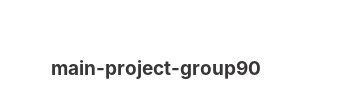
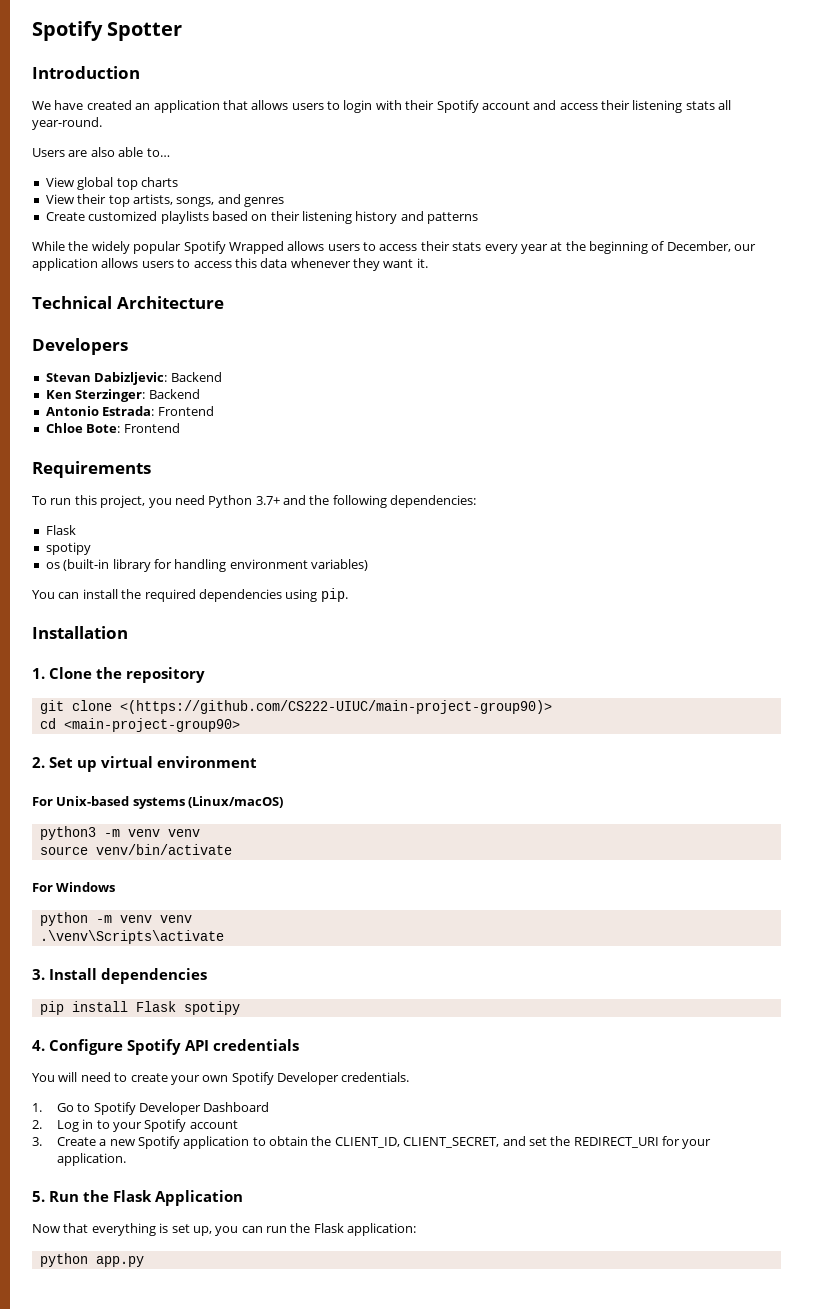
[51,60,261,80] main-project-group90 -> [32,21,183,41] [32,66,140,79] [32,100,732,113] [32,117,102,130] [32,147,170,157] [45,177,178,190] [45,194,284,207] [45,211,479,224] [32,241,757,254] [32,258,428,271] [32,296,224,309] [32,338,128,355] [45,372,222,385] [45,389,200,402] [45,406,214,416] [45,423,180,433] [32,461,151,478] [32,495,477,508] [45,525,76,535] [45,542,91,555] [45,559,368,572] [32,588,348,602] [32,626,128,639] [32,667,205,683] [39,700,552,714] [39,718,240,732] [32,756,257,772] [32,796,284,809] [39,826,200,840] [39,844,232,855] [32,882,116,892] [39,912,192,926] [39,930,224,944] [32,968,207,984] [39,1001,240,1015] [32,1039,299,1055] [32,1072,410,1085] [32,1102,270,1115] [32,1119,238,1132] [32,1136,712,1149] [56,1153,126,1166] [32,1190,243,1206] [32,1223,417,1236] [39,1253,144,1267] Spotify Spotter // Introduction // We have created an application that allows users to login with their Spotify account and access their listening stats all year-round. // Users are also able to… // View global top charts // View their top artists, songs, and genres // Create customized playlists based on their listening history and patterns // While the widely popular Spotify Wrapped allows users to access their stats every year at the beginning of December, our application allows users to access this data whenever they want it. // Technical Architecture // Developers // Stevan Dabizljevic: Backend // Ken Sterzinger: Backend // Antonio Estrada: Frontend // Chloe Bote: Frontend // Requirements // To run this project, you need Python 3.7+ and the following dependencies: // Flask // spotipy // os (built-in library for handling environment variables) // You can install the required dependencies using pip. // Installation // 1. Clone the repository // git clone <(https://github.com/CS222-UIUC/main-project-group90)> // cd <main-project-group90> // 2. Set up virtual environment // For Unix-based systems (Linux/macOS) // python3 -m venv venv // source venv/bin/activate // For Windows // python -m venv venv // .\venv\Scripts\activate // 3. Install dependencies // pip install Flask spotipy // 4. Configure Spotify API credentials // You will need to create your own Spotify Developer credentials. // 1. Go to Spotify Developer Dashboard // 2. Log in to your Spotify account // 3. Create a new Spotify application to obtain the CLIENT_ID, CLIENT_SECRET, and set the REDIRECT_URI for your application. // 5. Run the Flask Application // Now that everything is set up, you can run the Flask application: // python app.py

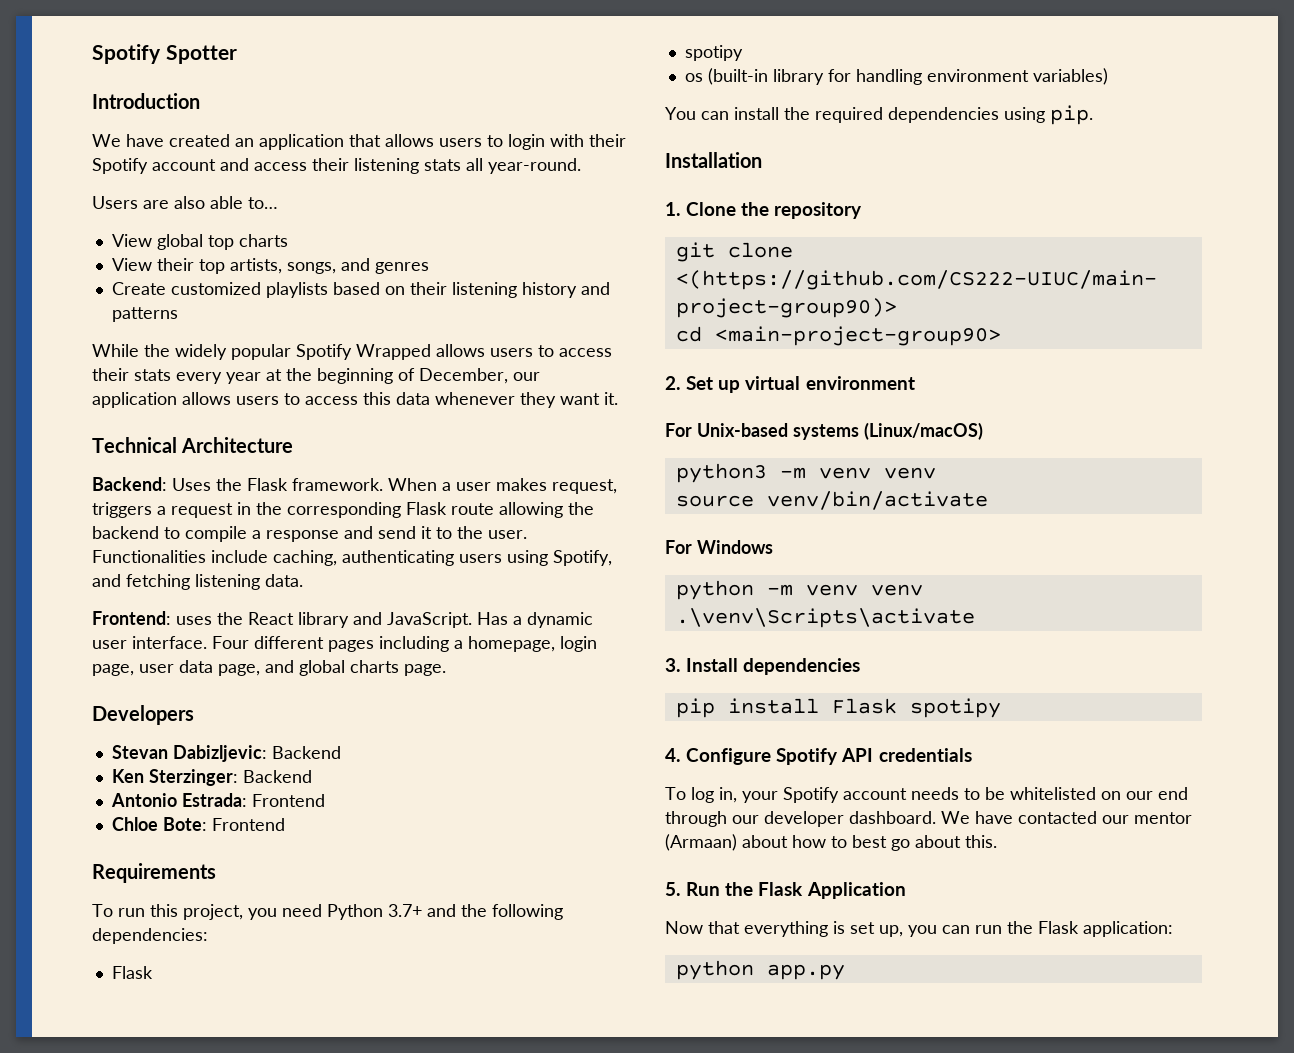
(224, 302) none -> [92,477,617,494] [92,502,594,518] [92,526,527,542] [92,550,612,566] [92,574,303,590] [92,611,593,628] [92,636,597,652] [92,660,446,676] // Backend: Uses the Flask framework. When a user makes request, triggers a request in the corresponding Flask route allowing the backend to compile a response and send it to the user. Functionalities include caching, authenticating users using Spotify, and fetching listening data. // Frontend: uses the React library and JavaScript. Has a dynamic user interface. Four different pages including a homepage, login page, user data page, and global charts page.
[32,1072,410,1085] [32,1102,270,1115] [32,1119,238,1132] [32,1136,712,1149] [56,1153,126,1166] You will need to create your own Spotify Developer credentials. // 1. Go to Spotify Developer Dashboard // 2. Log in to your Spotify account // 3. Create a new Spotify application to obtain the CLIENT_ID, CLIENT_SECRET, and set the REDIRECT_URI for your application. -> [665,787,1188,803] [665,811,1192,827] [665,834,997,851] To log in, your Spotify account needs to be whitelisted on our end through our developer dashboard. We have contacted our mentor (Armaan) about how to best go about this.

